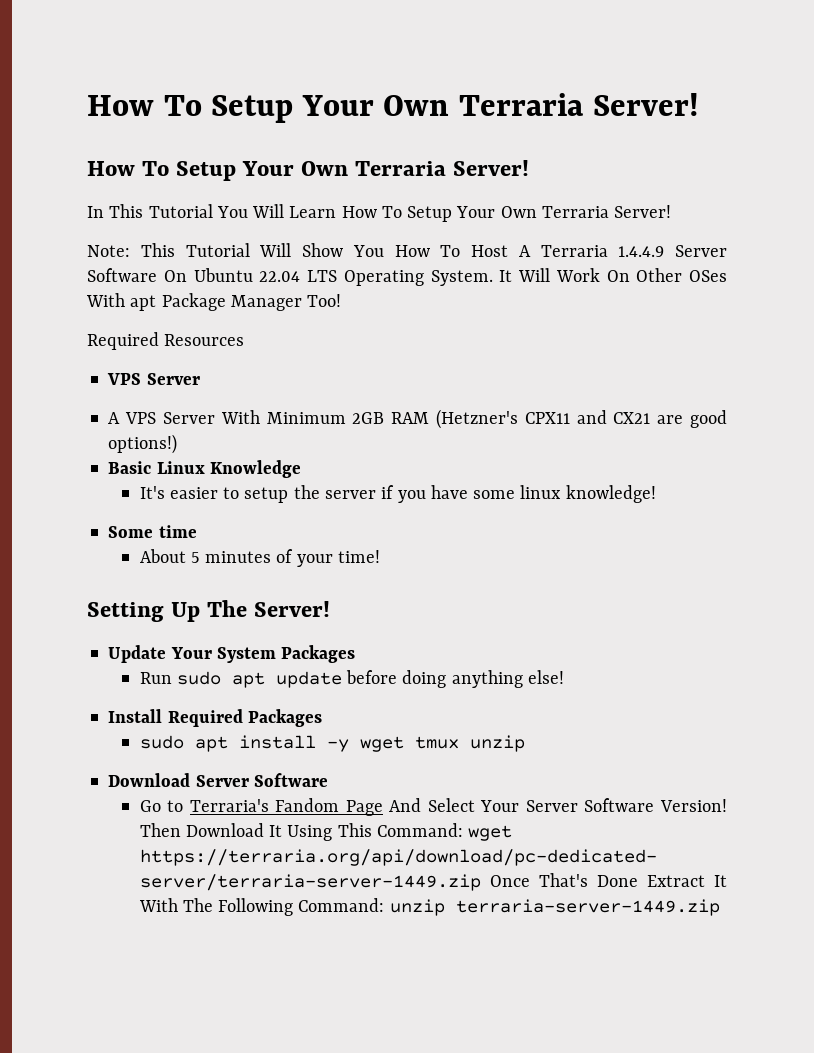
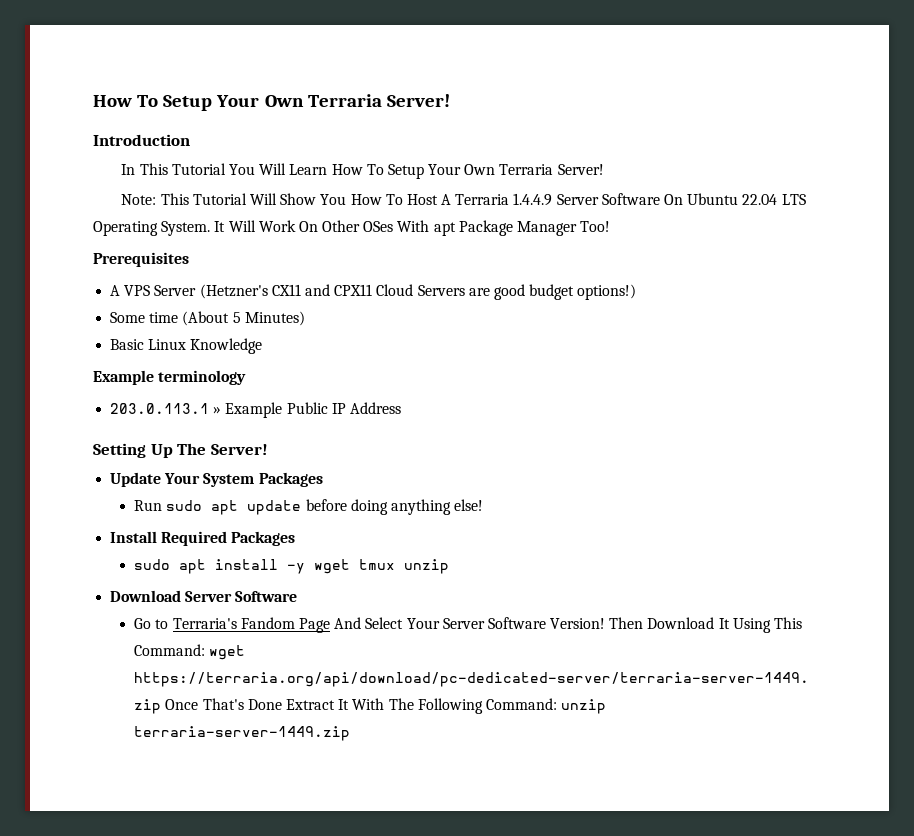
[87,93,699,123] [87,160,530,181] How To Setup Your Own Terraria Server! // How To Setup Your Own Terraria Server! -> [93,94,450,111] [93,134,190,146] How To Setup Your Own Terraria Server! // Introduction
[87,332,245,350] [107,373,200,385] Required Resources // VPS Server -> [93,252,189,267] Prerequisites
[220,409,651,429] With Minimum 2GB RAM (Hetzner's CPX11 and CX21 -> [199,284,465,299] (Hetzner's CX11 and CPX11 Cloud Servers
(728, 419) none -> [529,284,575,300] budget
[108,460,301,478] [139,485,656,503] [108,525,197,538] [139,549,381,567] Basic Linux Knowledge // It's easier to setup the server if you have some linux knowledge! // Some time // About 5 minutes of your time! -> [110,311,305,326] [110,338,263,354] [93,370,247,385] [110,402,401,418] Some time (About 5 Minutes) // Basic Linux Knowledge // Example terminology // 203.0.113.1 » Example Public IP Address

